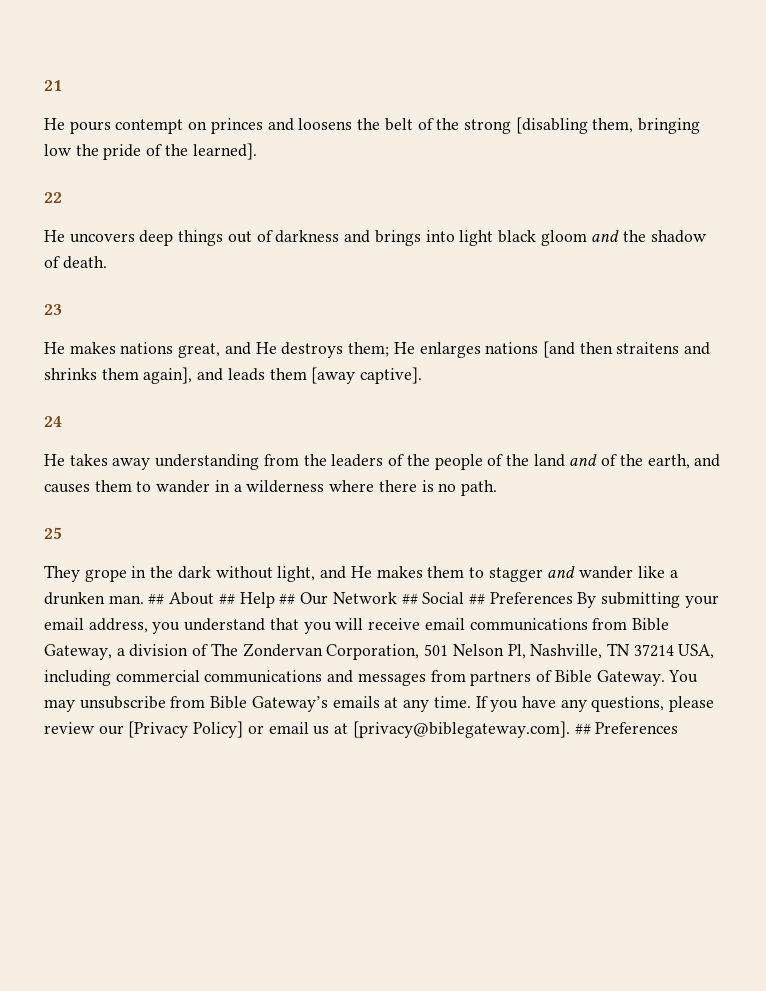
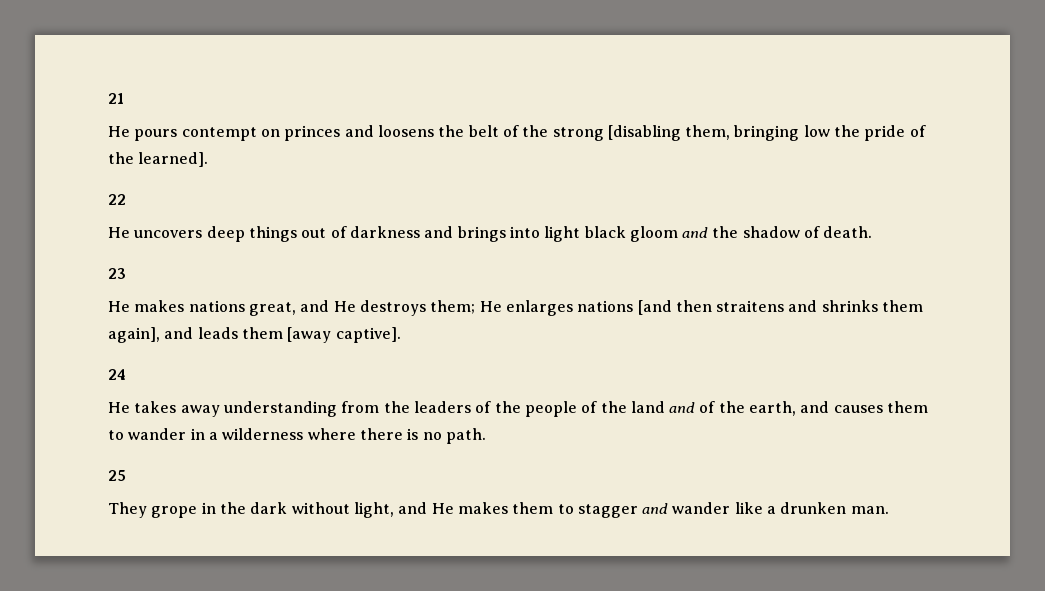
[148,592,719,608] [44,618,669,634] [44,643,715,660] [44,670,699,686] [44,696,715,712] [44,721,679,738] ## About ## Help ## Our Network ## Social ## Preferences By submitting your email address, you understand that you will receive email communications from Bible Gateway, a division of The Zondervan Corporation, 501 Nelson Pl, Nashville, TN 37214 USA, including commercial communications and messages from partners of Bible Gateway. You may unsubscribe from Bible Gateway’s emails at any time. If you have any questions, please review our [Privacy Policy] or email us at [privacy@biblegateway.com]. ## Preferences -> (889, 510) none

